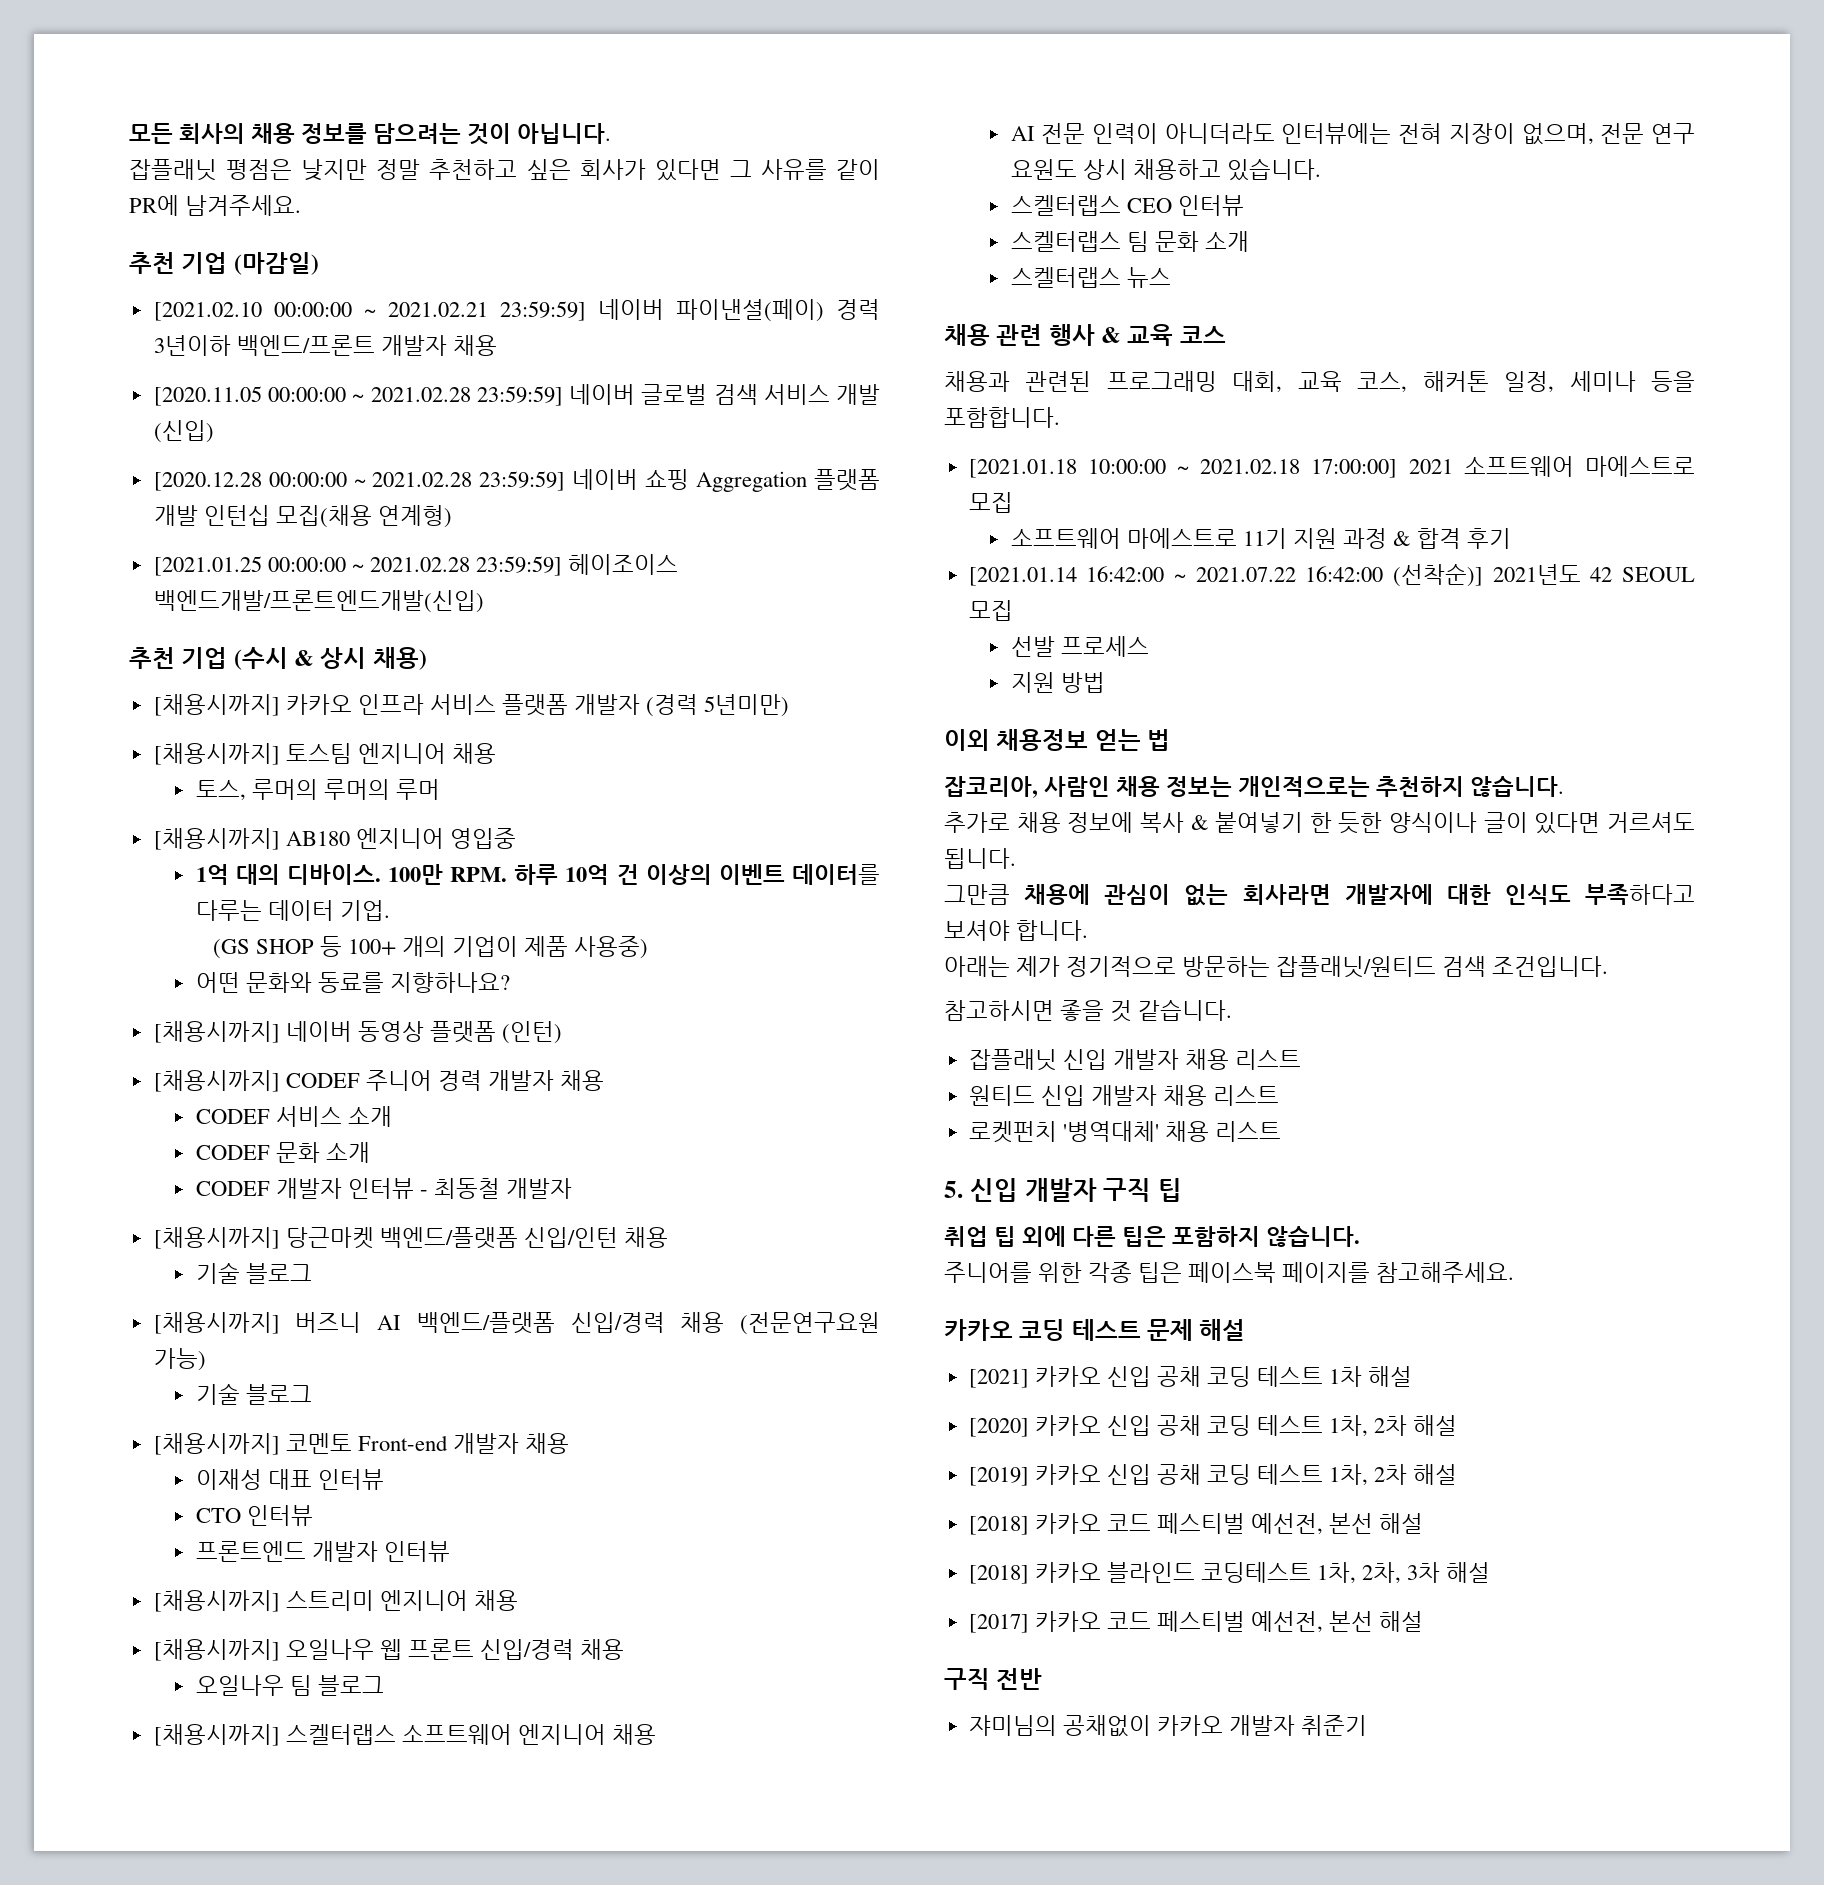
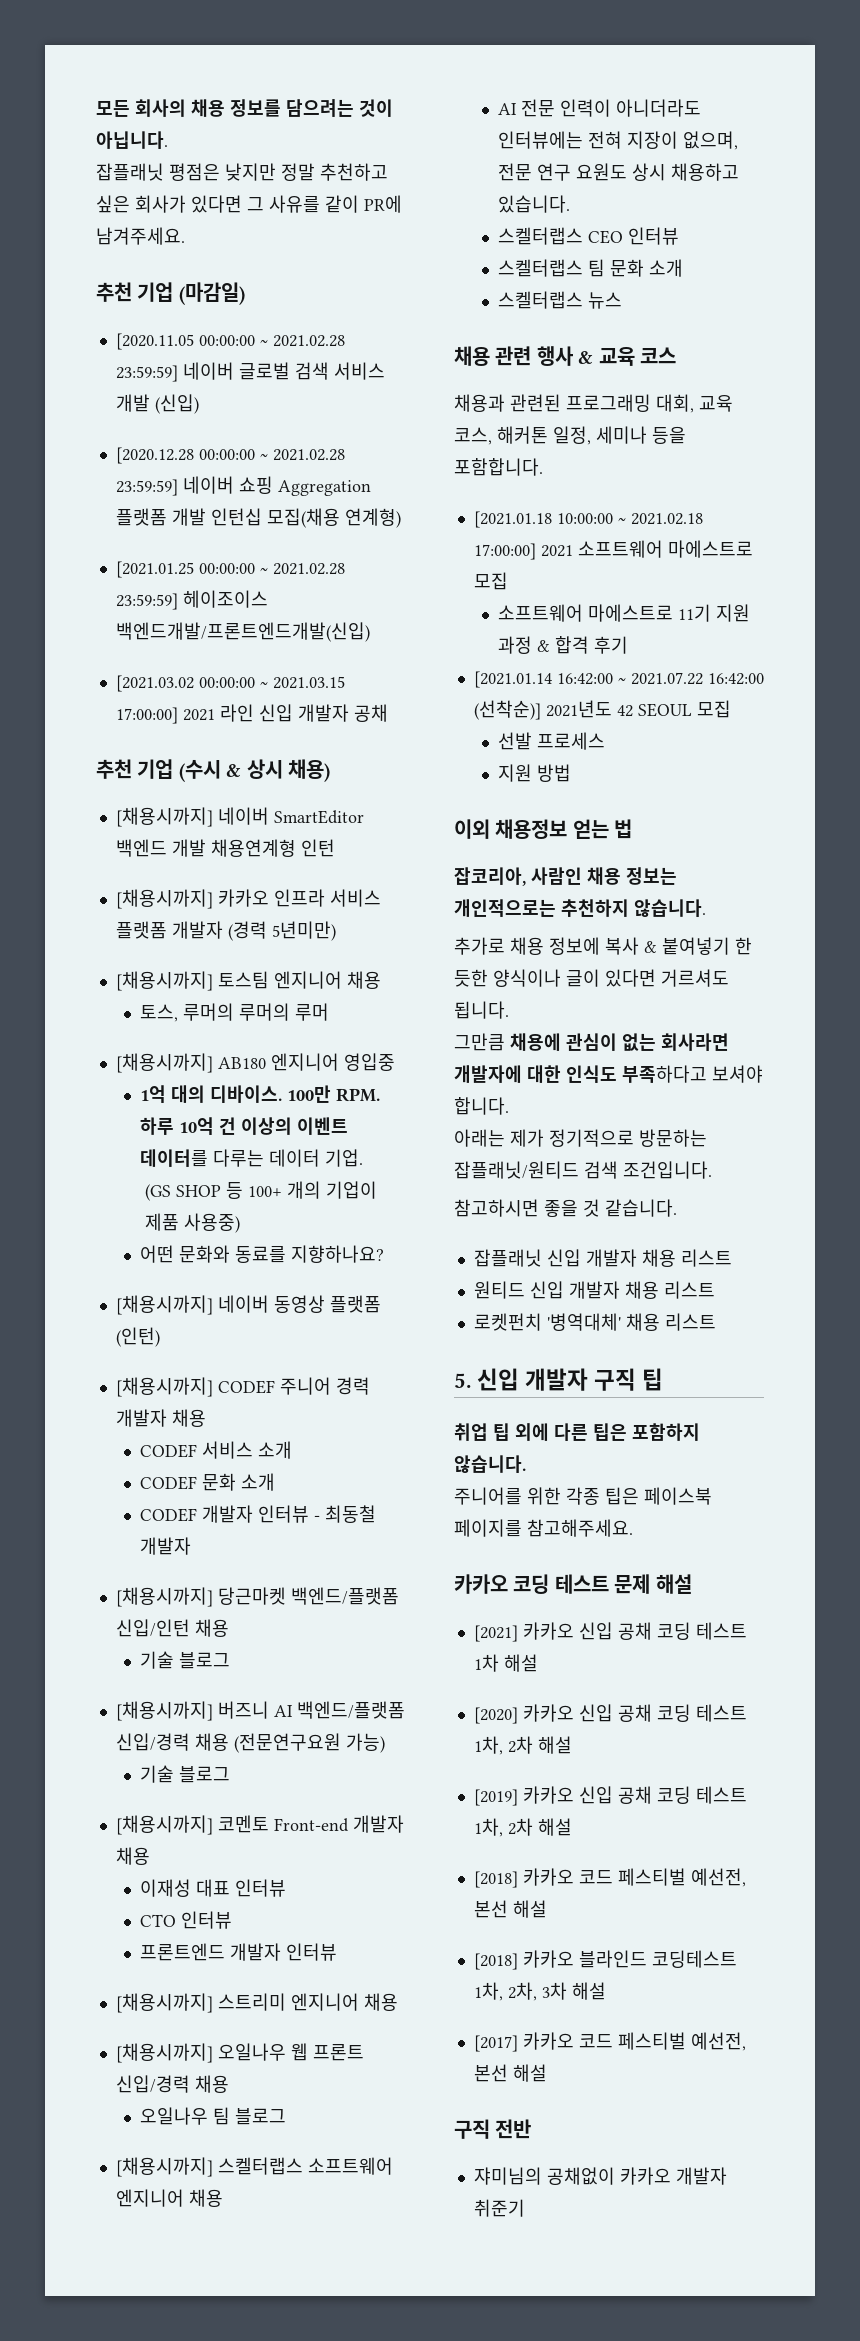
[153,299,880,322] [153,335,497,356] // [2021.02.10 00:00:00 ~ 2021.02.21 23:59:59] 네이버 파이낸셜(페이) 경력 3년이하 백엔드/프론트 개발자 채용 -> (245, 293) none
(484, 601) none -> [115,675,345,692] [115,704,388,724] // [2021.03.02 00:00:00 ~ 2021.03.15 17:00:00] 2021 라인 신입 개발자 공채
(427, 658) none -> [115,807,364,827] [115,839,335,857] // [채용시까지] 네이버 SmartEditor 백엔드 개발 채용연계형 인턴

